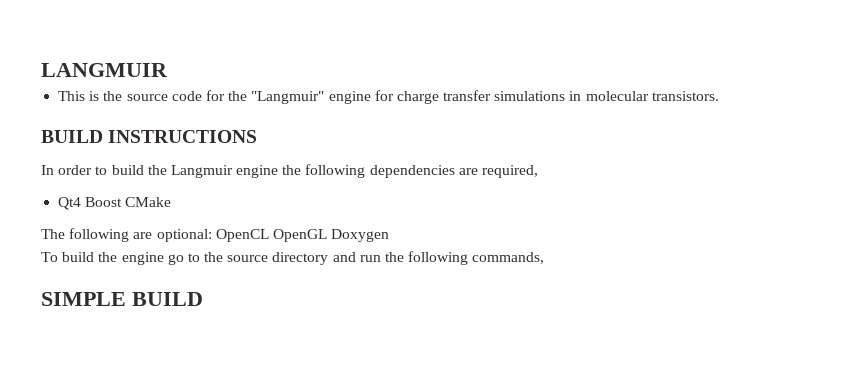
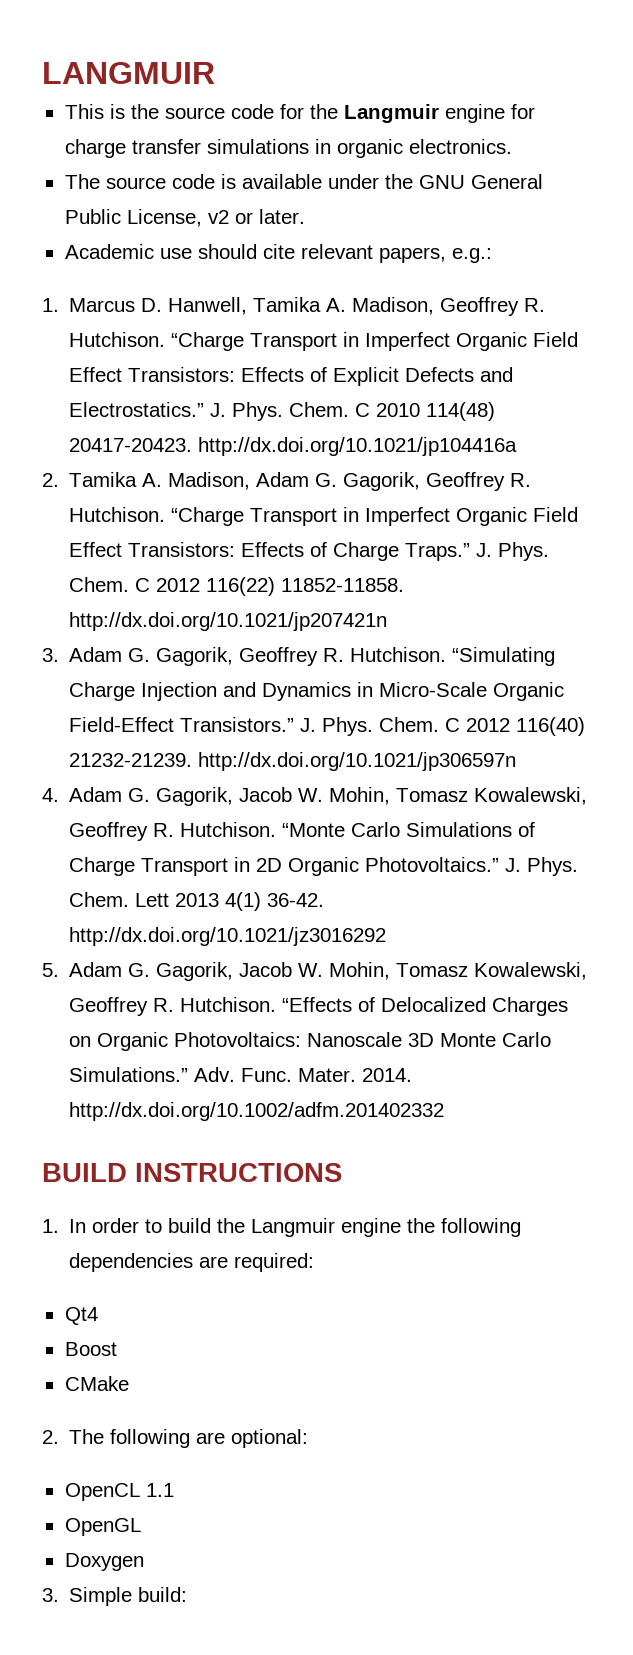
[251,91,325,104] "Langmuir" -> [343,104,439,123] Langmuir
[585,91,719,101] molecular transistors. -> [336,139,512,158] [64,174,543,189] [64,209,305,227] [64,244,492,263] [42,297,546,316] [69,332,579,351] [69,367,514,386] [69,402,496,421] [69,437,518,456] [42,472,532,491] [69,507,579,526] [69,542,550,561] [69,577,405,596] [69,612,388,631] [42,647,556,666] [69,682,565,701] [69,717,586,736] [69,752,517,771] [42,787,588,806] [69,822,536,841] [69,857,579,876] [69,892,325,911] [69,927,387,946] [42,962,588,981] [69,997,569,1016] [69,1032,552,1051] [69,1067,413,1082] [69,1102,445,1121] organic electronics. // The source code is available under the GNU General Public License, v2 or later. // Academic use should cite relevant papers, e.g.: // 1. Marcus D. Hanwell, Tamika A. Madison, Geoffrey R. Hutchison. “Charge Transport in Imperfect Organic Field Effect Transistors: Effects of Explicit Defects and Electrostatics.” J. Phys. Chem. C 2010 114(48) 20417-20423. http://dx.doi.org/10.1021/jp104416a // 2. Tamika A. Madison, Adam G. Gagorik, Geoffrey R. Hutchison. “Charge Transport in Imperfect Organic Field Effect Transistors: Effects of Charge Traps.” J. Phys. Chem. C 2012 116(22) 11852-11858. http://dx.doi.org/10.1021/jp207421n // 3. Adam G. Gagorik, Geoffrey R. Hutchison. “Simulating Charge Injection and Dynamics in Micro-Scale Organic Field-Effect Transistors.” J. Phys. Chem. C 2012 116(40) 21232-21239. http://dx.doi.org/10.1021/jp306597n // 4. Adam G. Gagorik, Jacob W. Mohin, Tomasz Kowalewski, Geoffrey R. Hutchison. “Monte Carlo Simulations of Charge Transport in 2D Organic Photovoltaics.” J. Phys. Chem. Lett 2013 4(1) 36-42. http://dx.doi.org/10.1021/jz3016292 // 5. Adam G. Gagorik, Jacob W. Mohin, Tomasz Kowalewski, Geoffrey R. Hutchison. “Effects of Delocalized Charges on Organic Photovoltaics: Nanoscale 3D Monte Carlo Simulations.” Adv. Func. Mater. 2014. http://dx.doi.org/10.1002/adfm.201402332
(258, 136) none -> [42,1219,59,1233] 1.
[482,165,539,178] required, -> [234,1253,315,1272] required:
(82, 203) none -> (98, 1316) //
(123, 202) none -> (117, 1349) //
(172, 202) none -> [42,1430,59,1444] 2.
[215,229,269,242] OpenCL -> [64,1483,174,1501] // OpenCL 1.1 //
(327, 235) none -> (141, 1527) //
[41,251,545,265] [41,292,203,306] To build the engine go to the source directory and run the following commands, // SIMPLE BUILD -> [42,1587,188,1606] 3. Simple build:

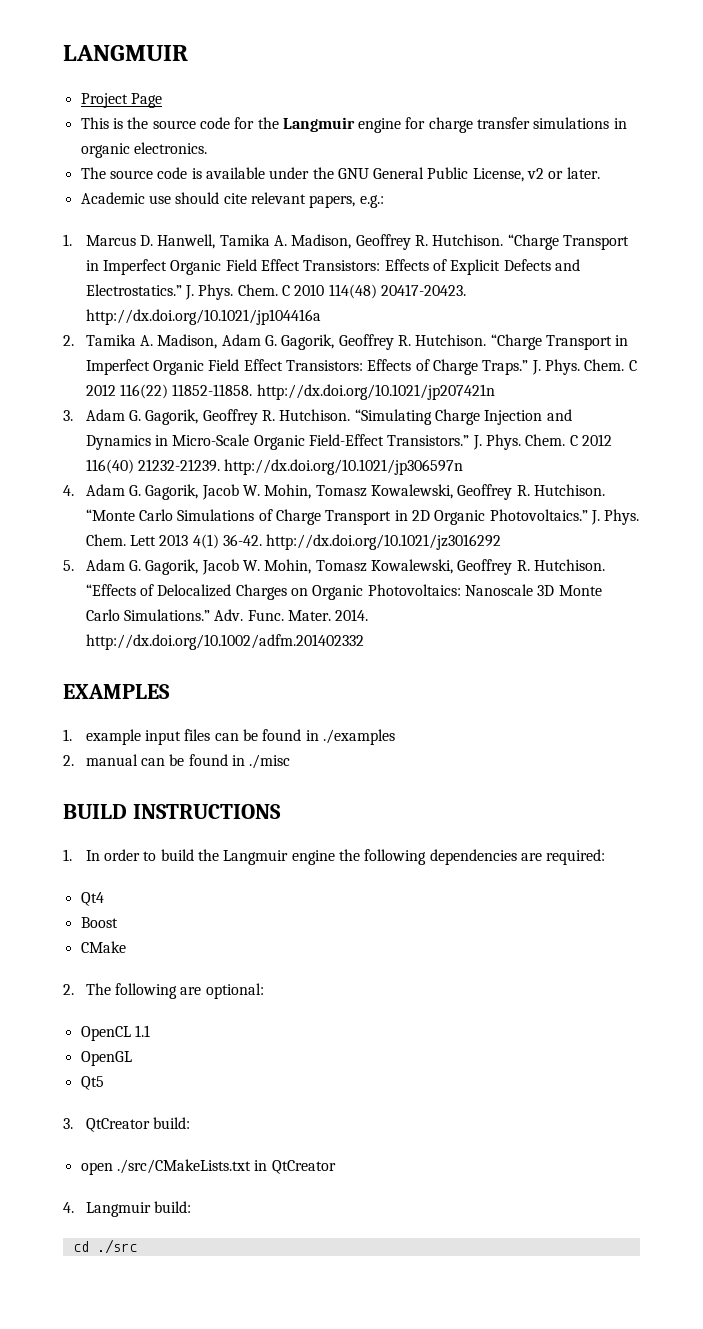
(215, 73) none -> [80,93,162,108] // Project Page
(445, 1111) none -> [63,684,170,699] [63,729,396,745] [63,754,291,769] // EXAMPLES // 1. example input files can be found in ./examples // 2. manual can be found in ./misc
[64,1553,144,1571] [42,1587,188,1606] Doxygen // 3. Simple build: -> [80,1076,104,1090] [63,1117,191,1132] [80,1159,336,1175] [63,1201,192,1217] [72,1239,137,1254] Qt5 // 3. QtCreator build: // open ./src/CMakeLists.txt in QtCreator // 4. Langmuir build: // cd ./src

